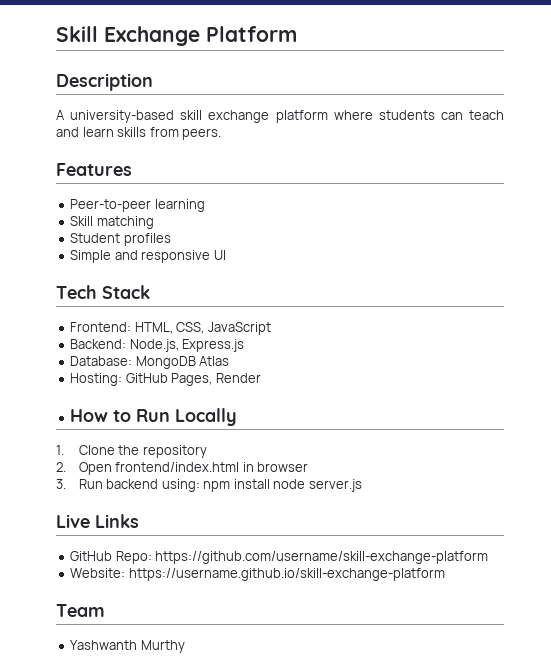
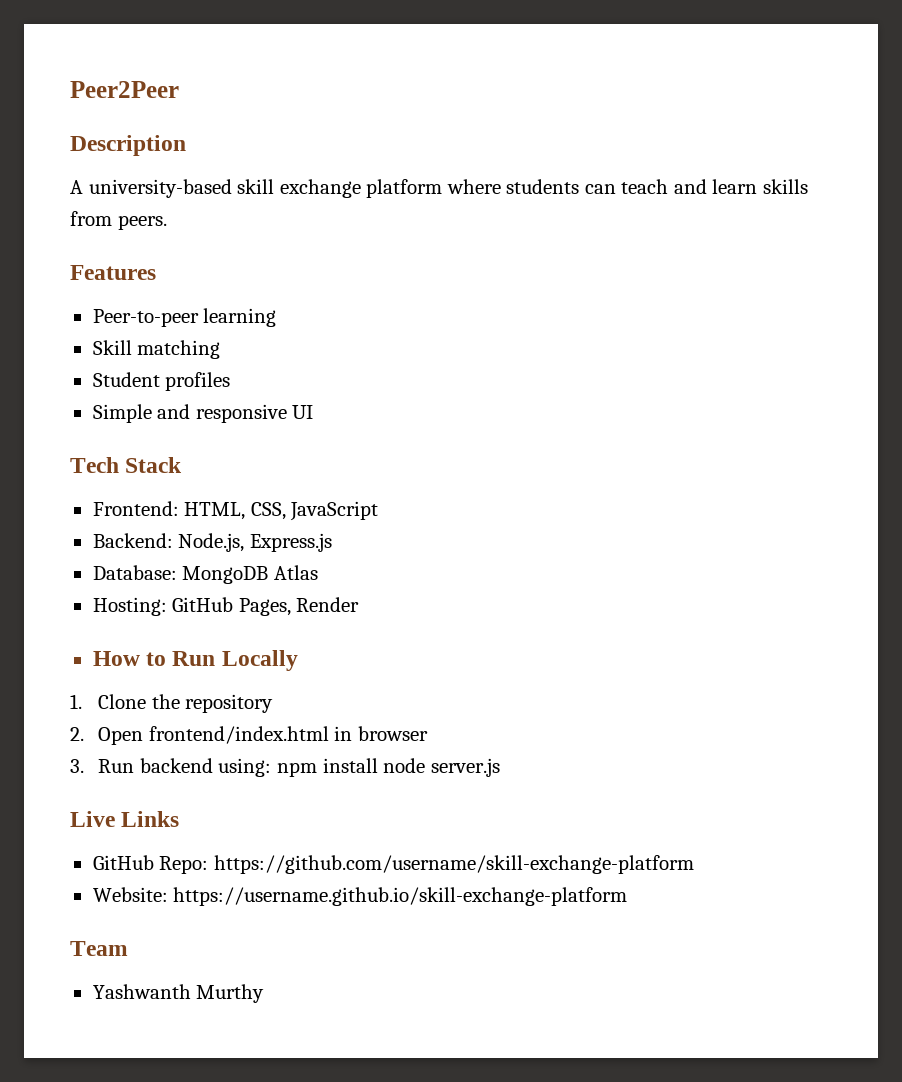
[56,26,297,46] Skill Exchange Platform -> [70,81,179,98] Peer2Peer

